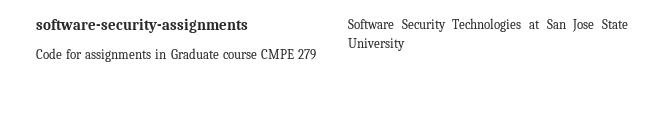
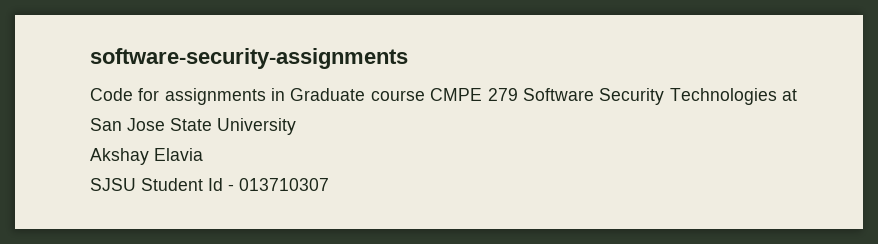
(405, 44) none -> [90,148,203,165] [90,178,329,191] // Akshay Elavia // SJSU Student Id - 013710307

